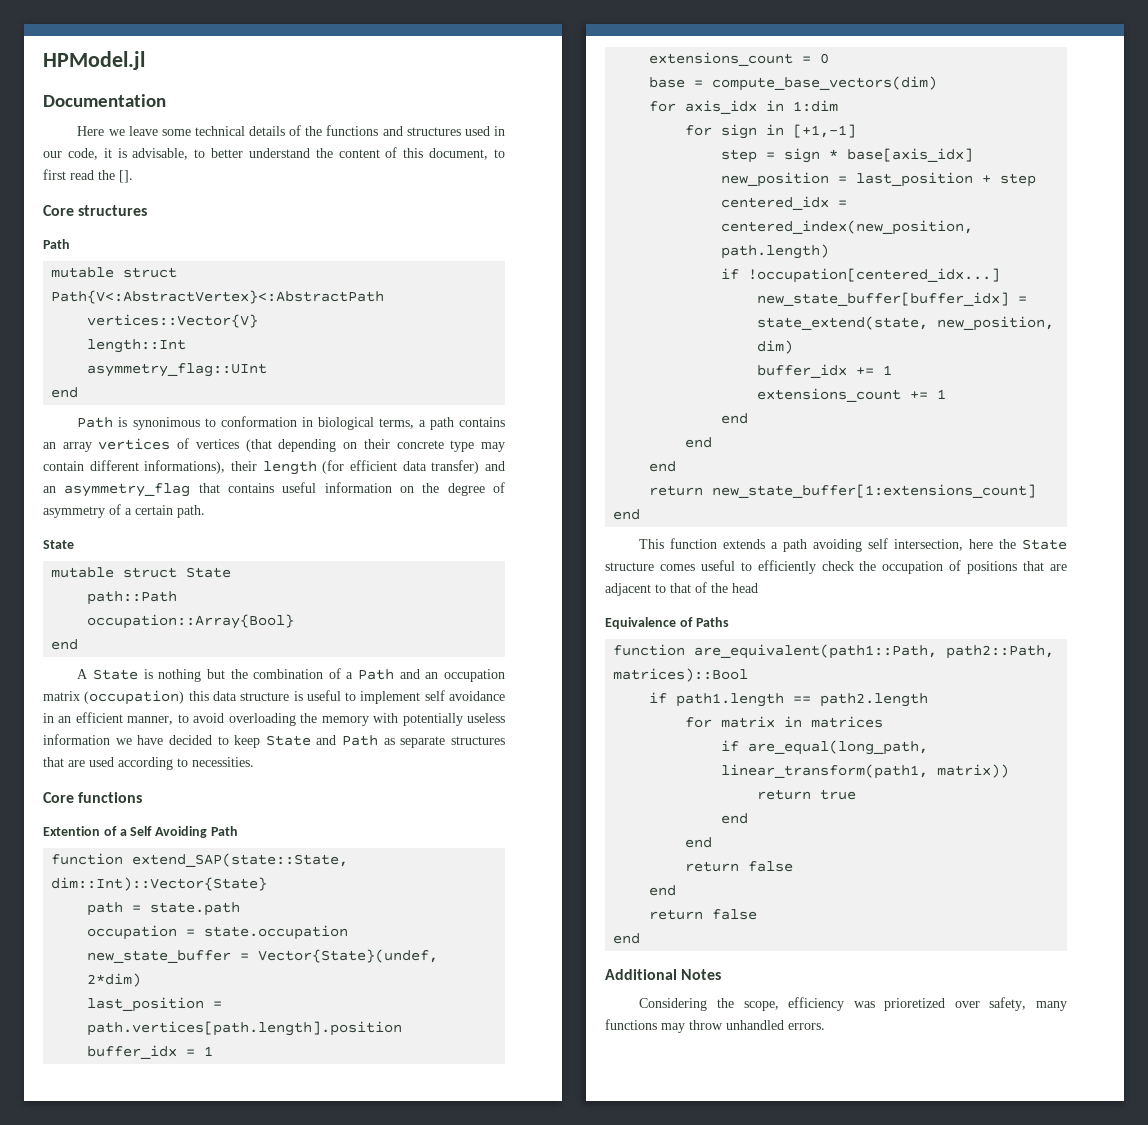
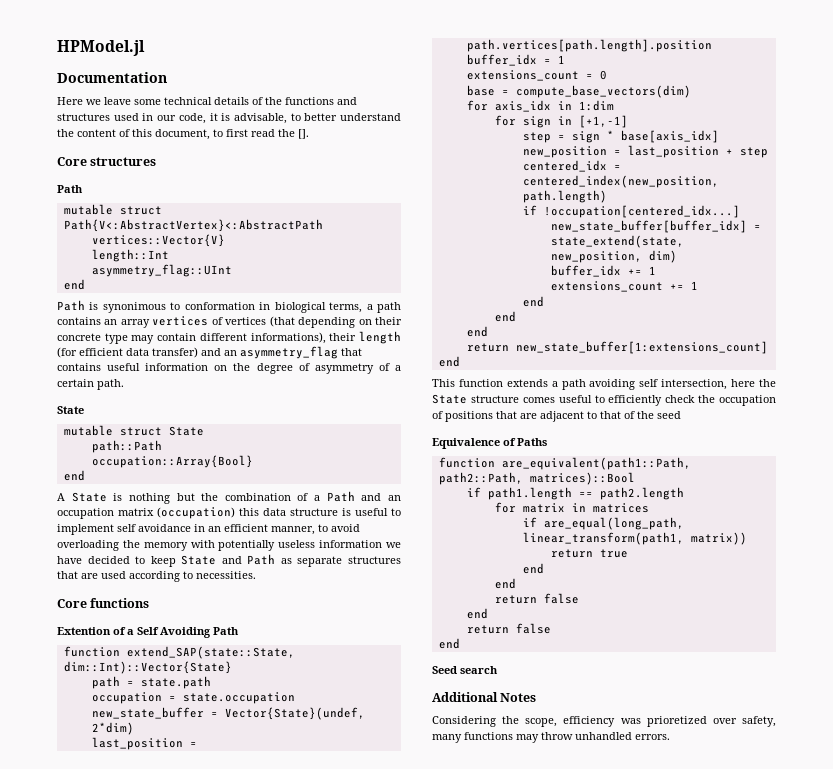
[732,583,758,593] head -> [657,411,681,419] seed
(641, 938) none -> [432,666,498,674] // Seed search

